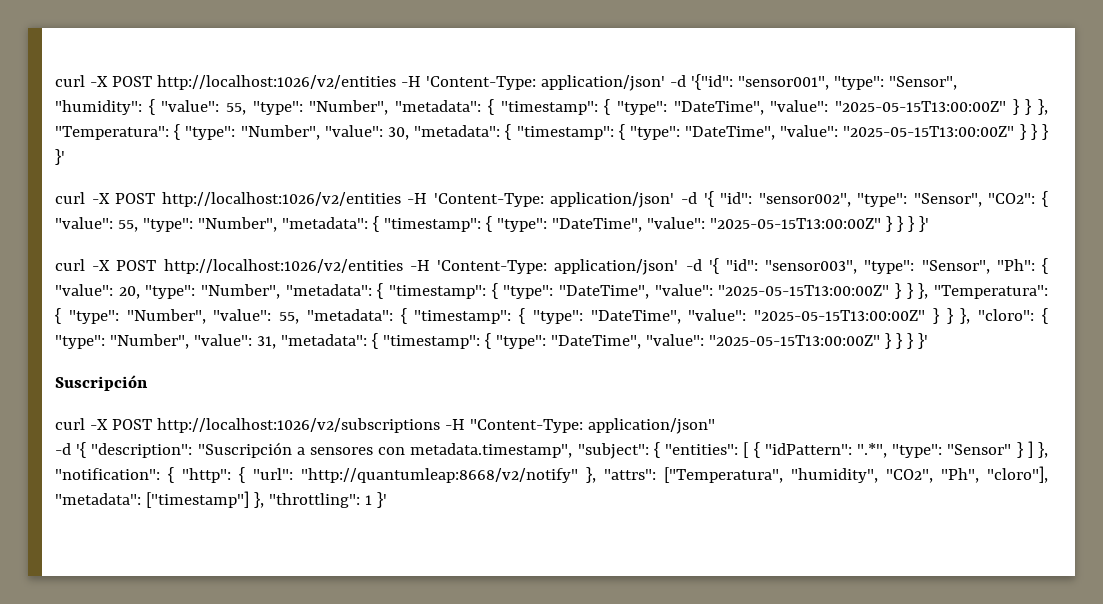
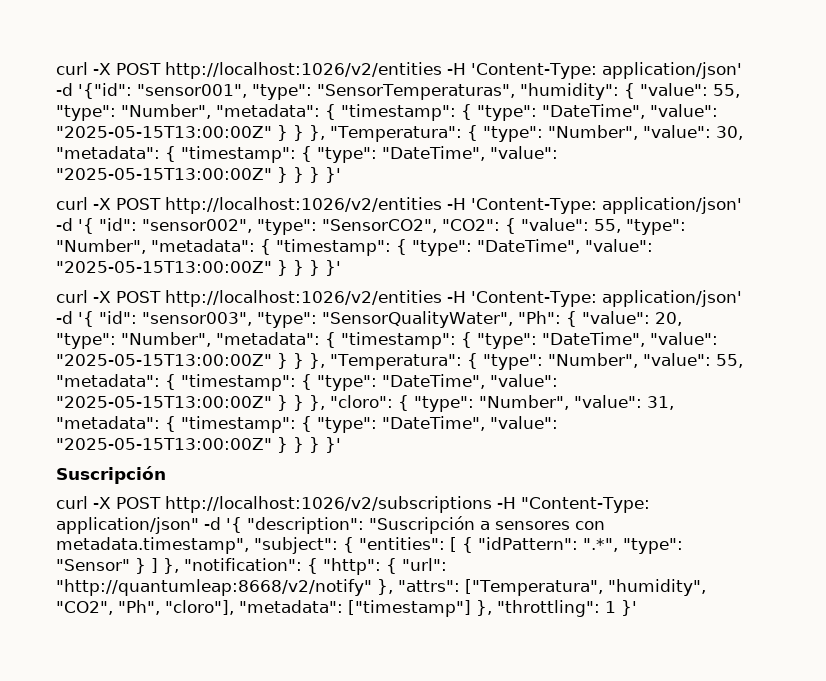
[888,76,957,90] "Sensor", -> [317,84,515,100] "SensorTemperaturas",
[913,193,982,207] "Sensor", -> [322,219,437,233] "SensorCO2",
[921,260,990,274] "Sensor", -> [322,311,513,328] "SensorQualityWater",
(715, 426) // -> (199, 525) none

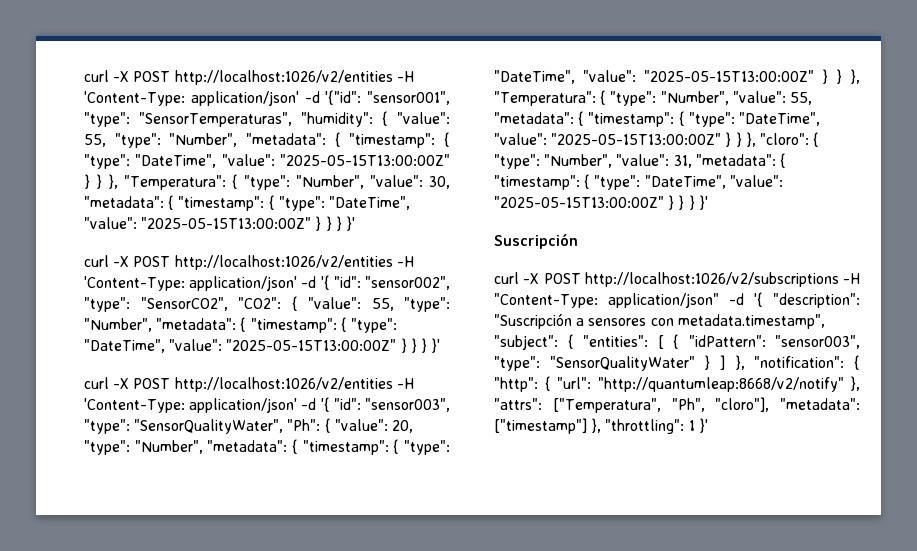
[583,538,683,554] [56,559,130,571] ".*", "type": "Sensor" -> [775,335,860,349] [494,356,695,371] "sensor003", "type": "SensorQualityWater"
[607,579,706,596] [56,601,113,615] "humidity", "CO2", -> (661, 405) none

